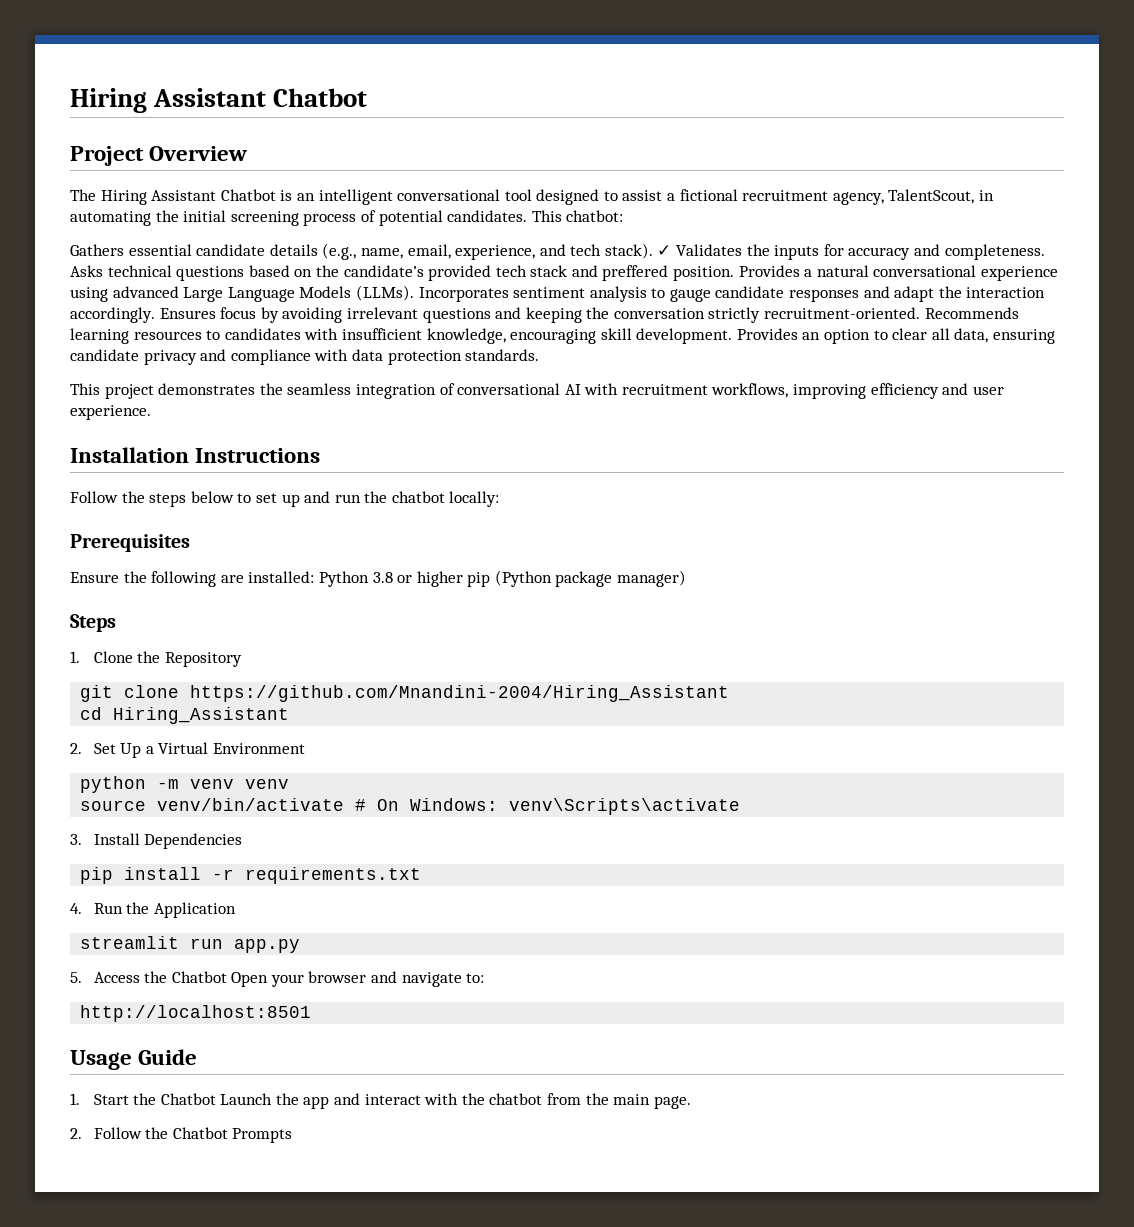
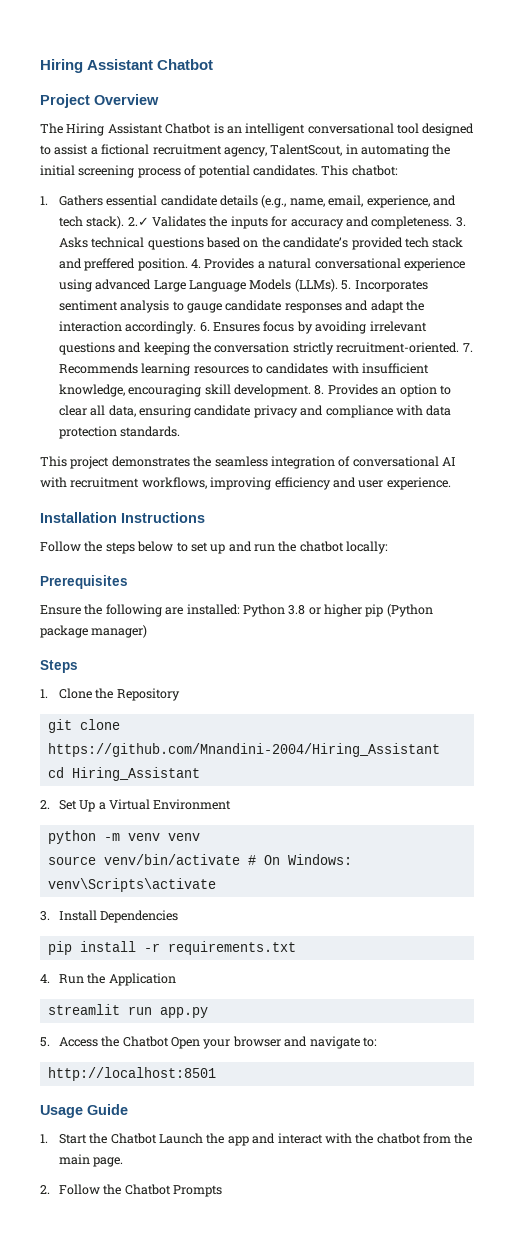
(624, 216) none -> [40,196,48,205] 1.
[657,245,672,256] ✓ -> [127,217,149,226] 2.✓
(1045, 252) none -> [455,217,466,227] 3.
(735, 273) none -> [191,259,202,268] 4.
(414, 293) none -> [341,280,352,290] 5.
(155, 315) none -> [199,322,210,332] 6.
(921, 313) none -> [462,343,473,352] 7.
(733, 336) none -> [314,385,325,395] 8.

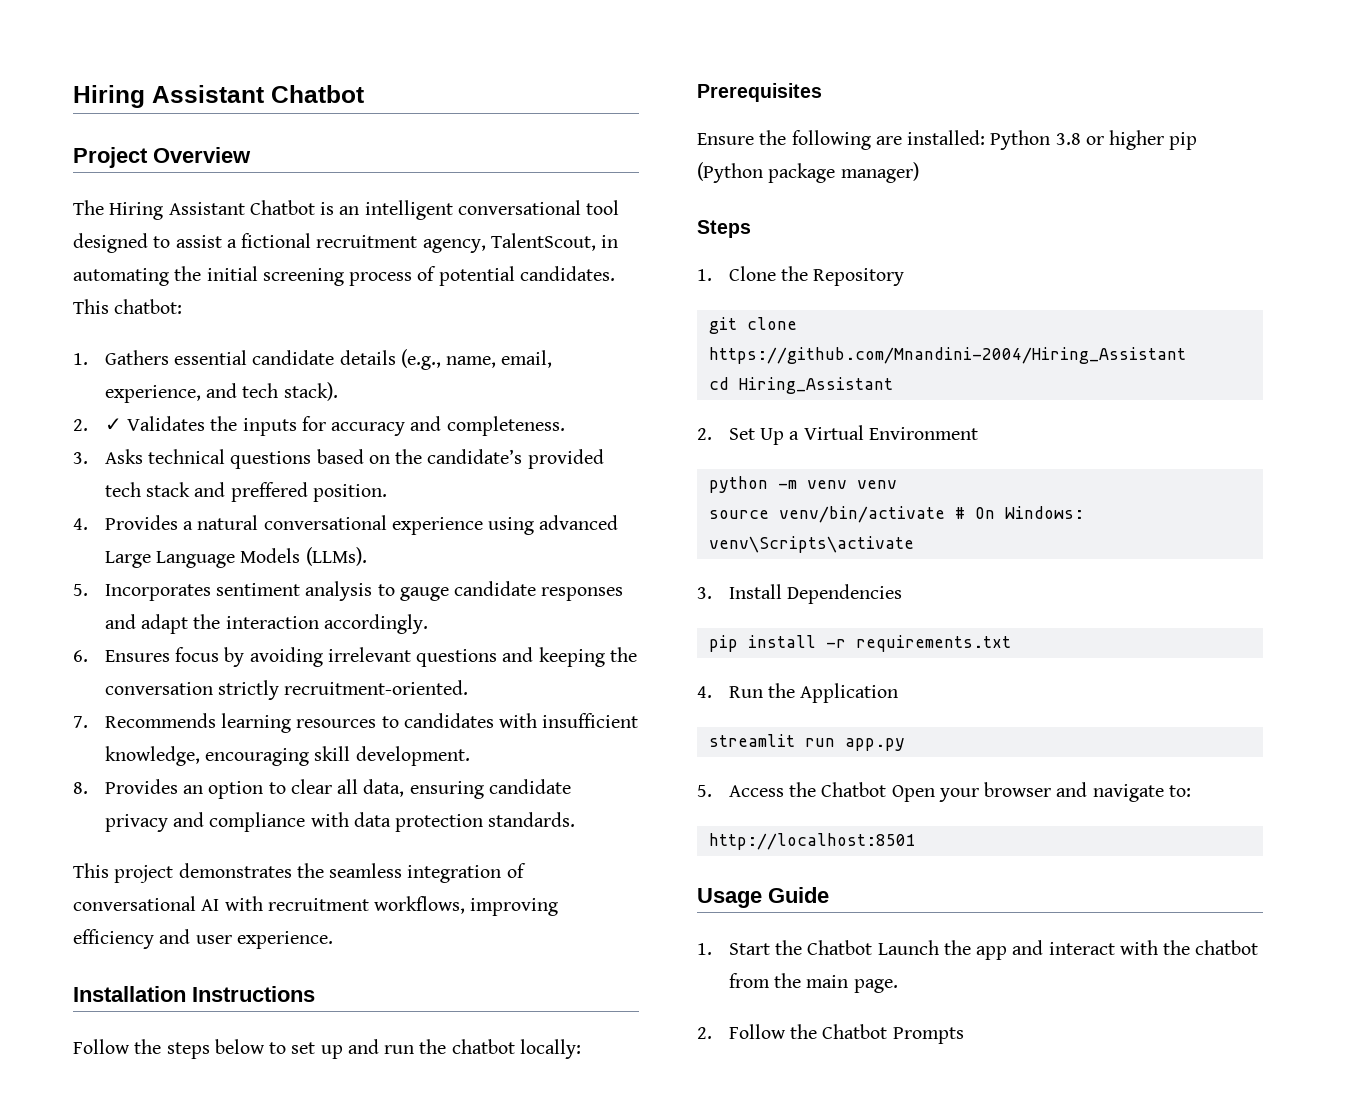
[127,217,149,226] 2.✓ -> [73,418,122,431] // 2. ✓
(453, 222) none -> (565, 426) //
(188, 264) none -> (387, 493) //
(338, 285) none -> (367, 556) //
(197, 327) none -> (428, 624) //
(460, 347) none -> (469, 687) //
(312, 390) none -> (470, 756) //

